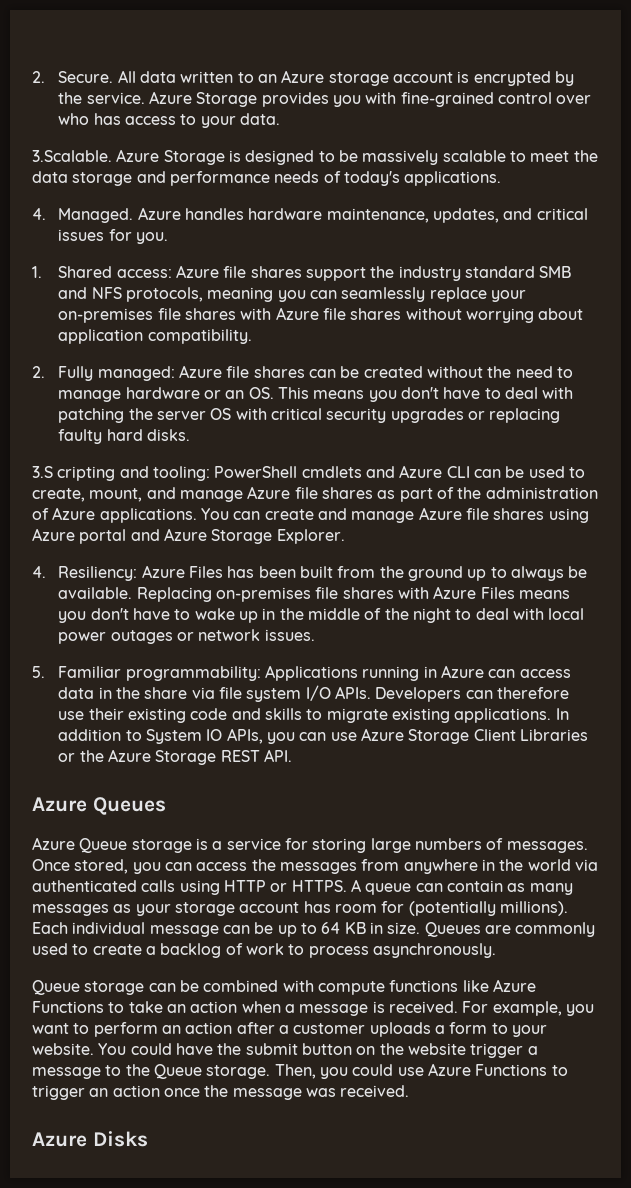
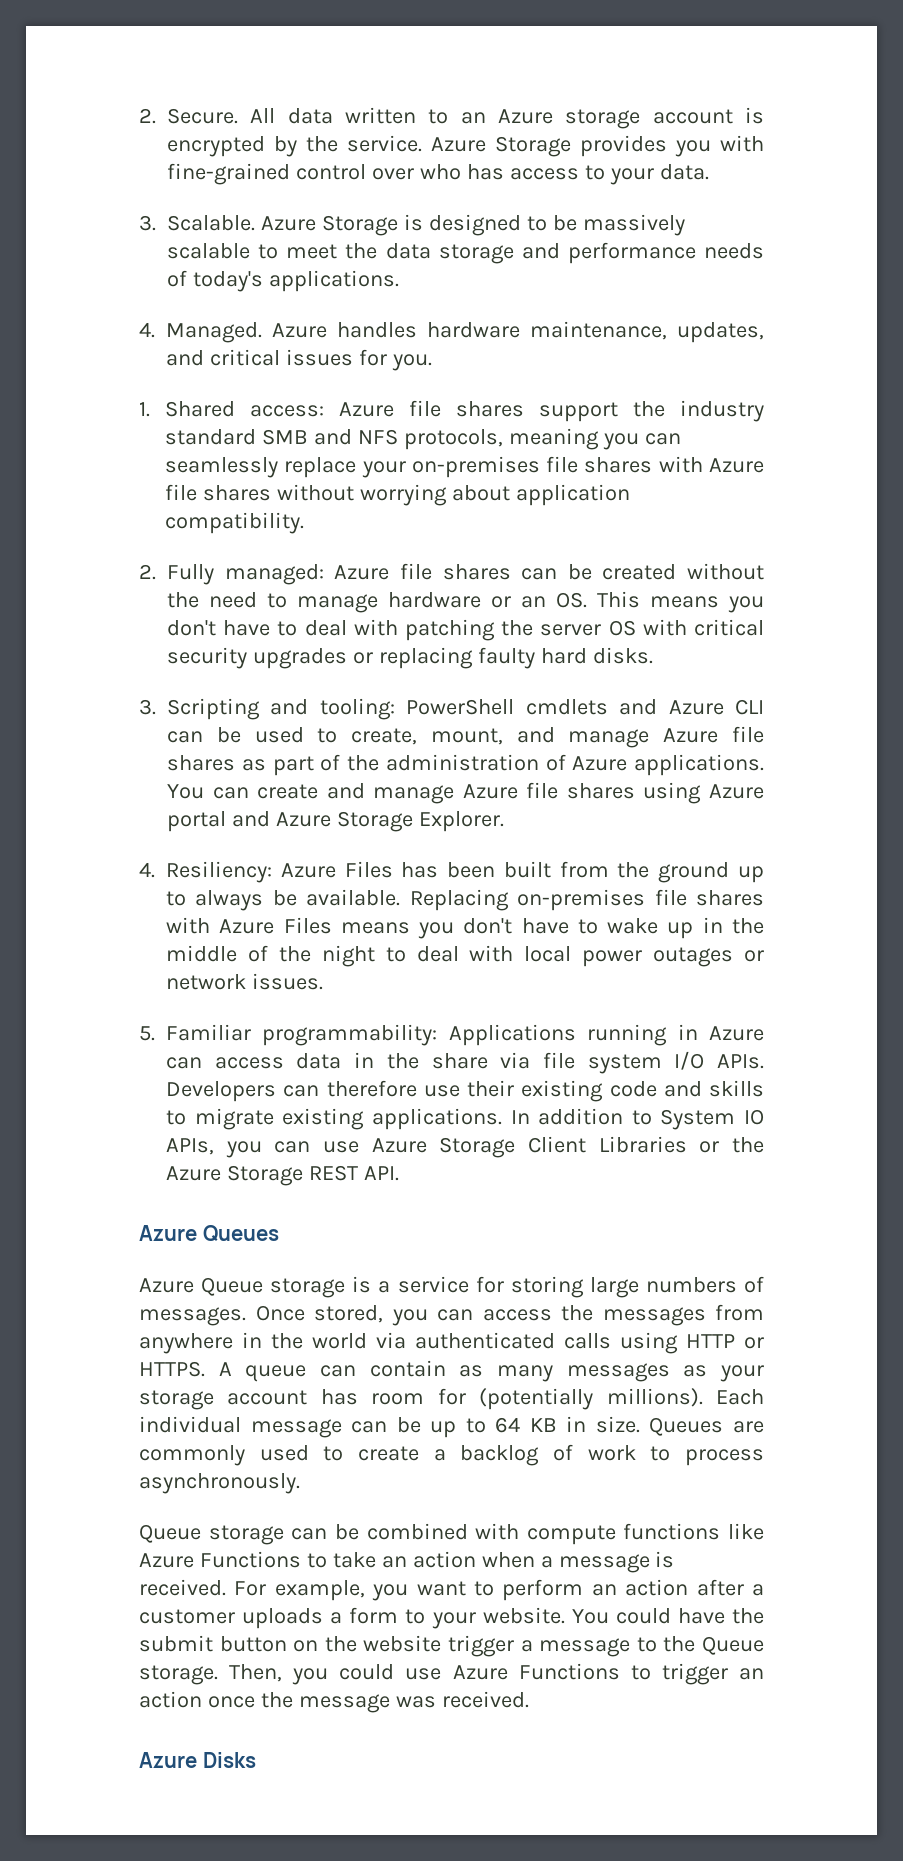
[32,150,112,162] 3.Scalable. -> [139,215,255,231] 3. Scalable.
[32,466,116,481] 3.S cripting -> [139,698,260,720] 3. Scripting

